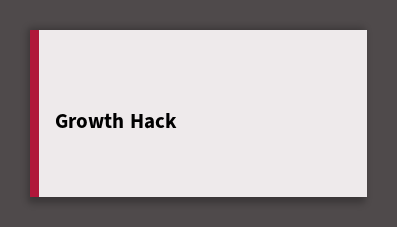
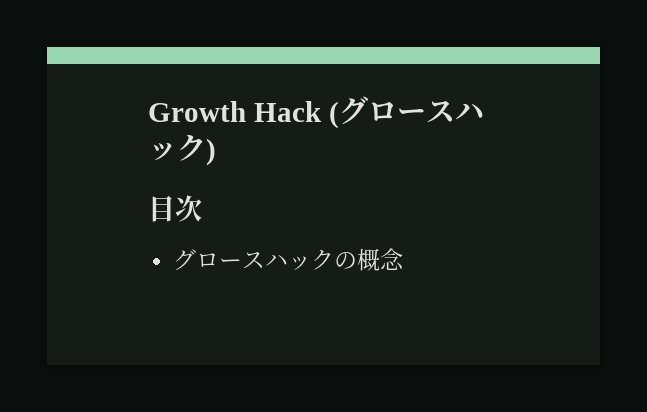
(177, 121) none -> [328,96,484,129] [148,134,216,166] [148,195,202,222] [173,248,405,271] (グロースハック) // 目次 // グロースハックの概念

